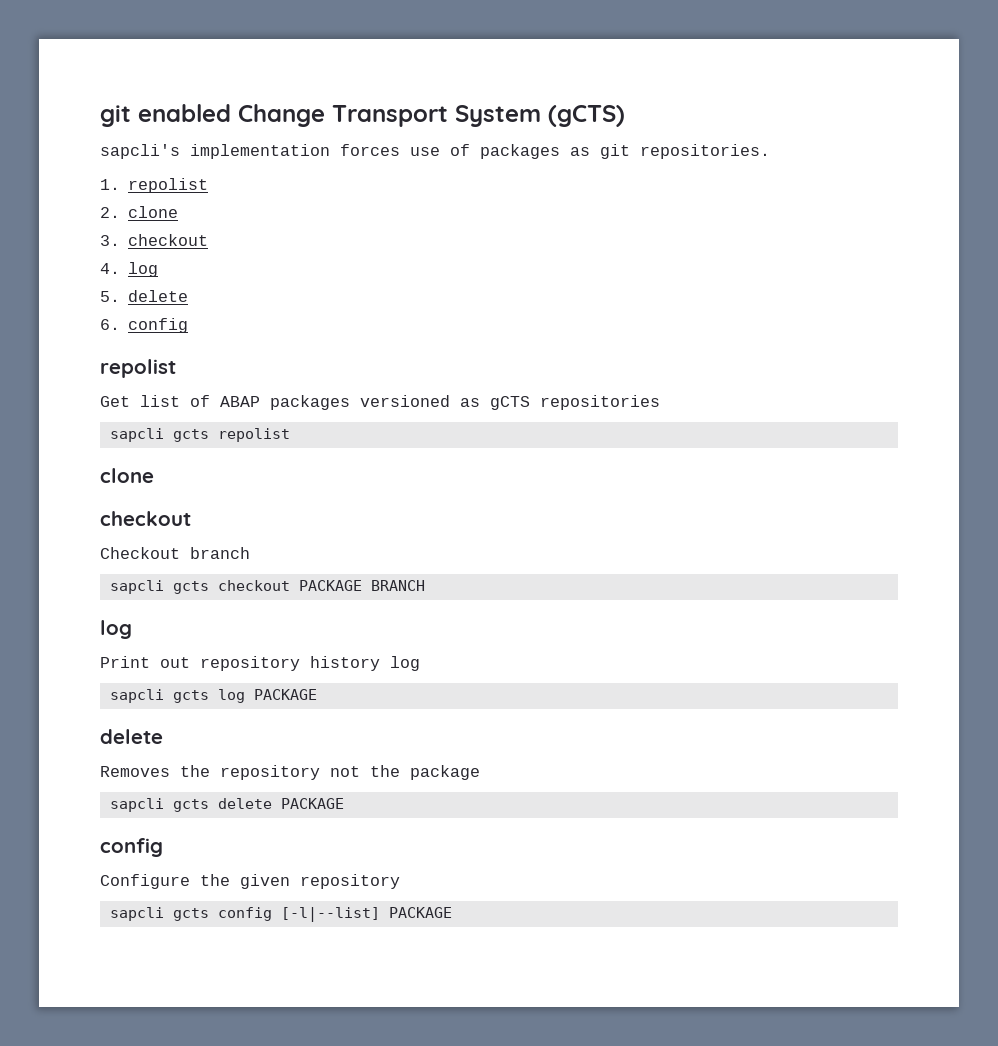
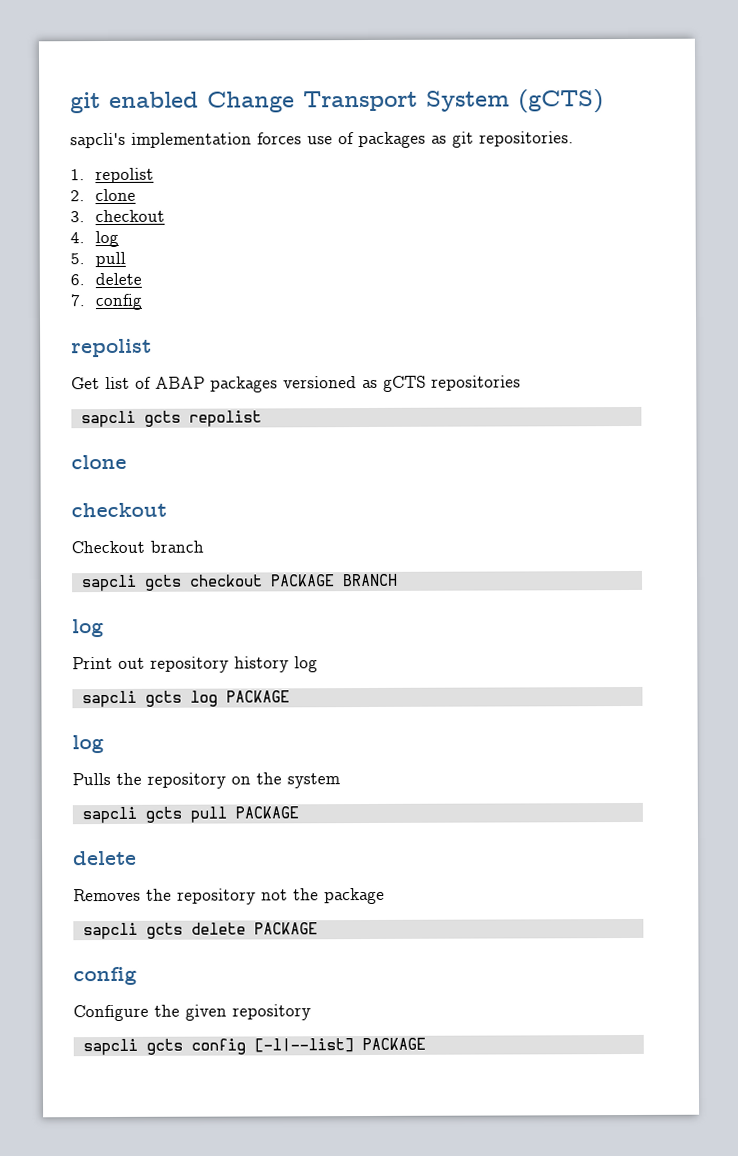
[128,290,189,302] [100,319,120,330] delete // 6. -> [94,251,126,268] [70,272,142,286] [70,294,85,307] pull // 6. delete // 7.
(317, 694) none -> [72,735,104,754] [72,772,340,789] [81,806,299,824] // log // Pulls the repository on the system // sapcli gcts pull PACKAGE

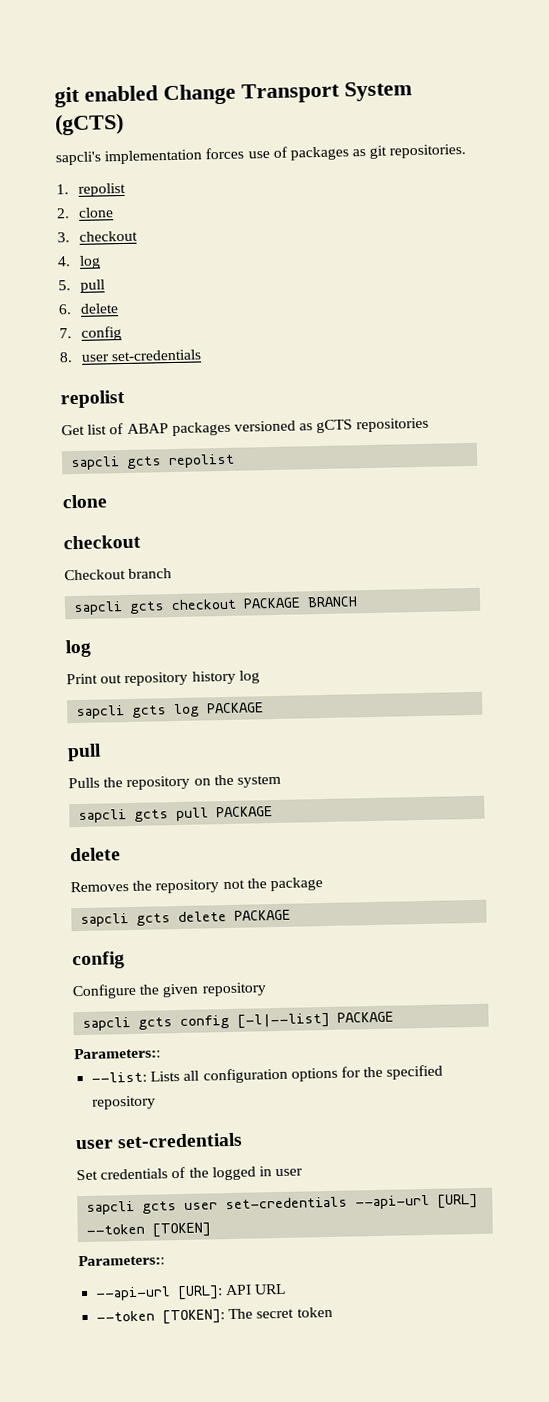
(142, 302) none -> [59,349,202,363] // 8. user set-credentials
[72,735,104,754] log -> [67,743,102,762] pull
(426, 1044) none -> [74,1047,161,1060] [91,1064,444,1084] [92,1095,157,1110] [75,1132,244,1150] [76,1166,304,1181] [86,1193,479,1215] [86,1222,212,1238] [78,1254,165,1267] [95,1283,287,1301] [96,1306,333,1325] // Parameters:: // --list: Lists all configuration options for the specified repository // user set-credentials // Set credentials of the logged in user // sapcli gcts user set-credentials --api-url [URL] --token [TOKEN] // Parameters:: // --api-url [URL]: API URL // --token [TOKEN]: The secret token

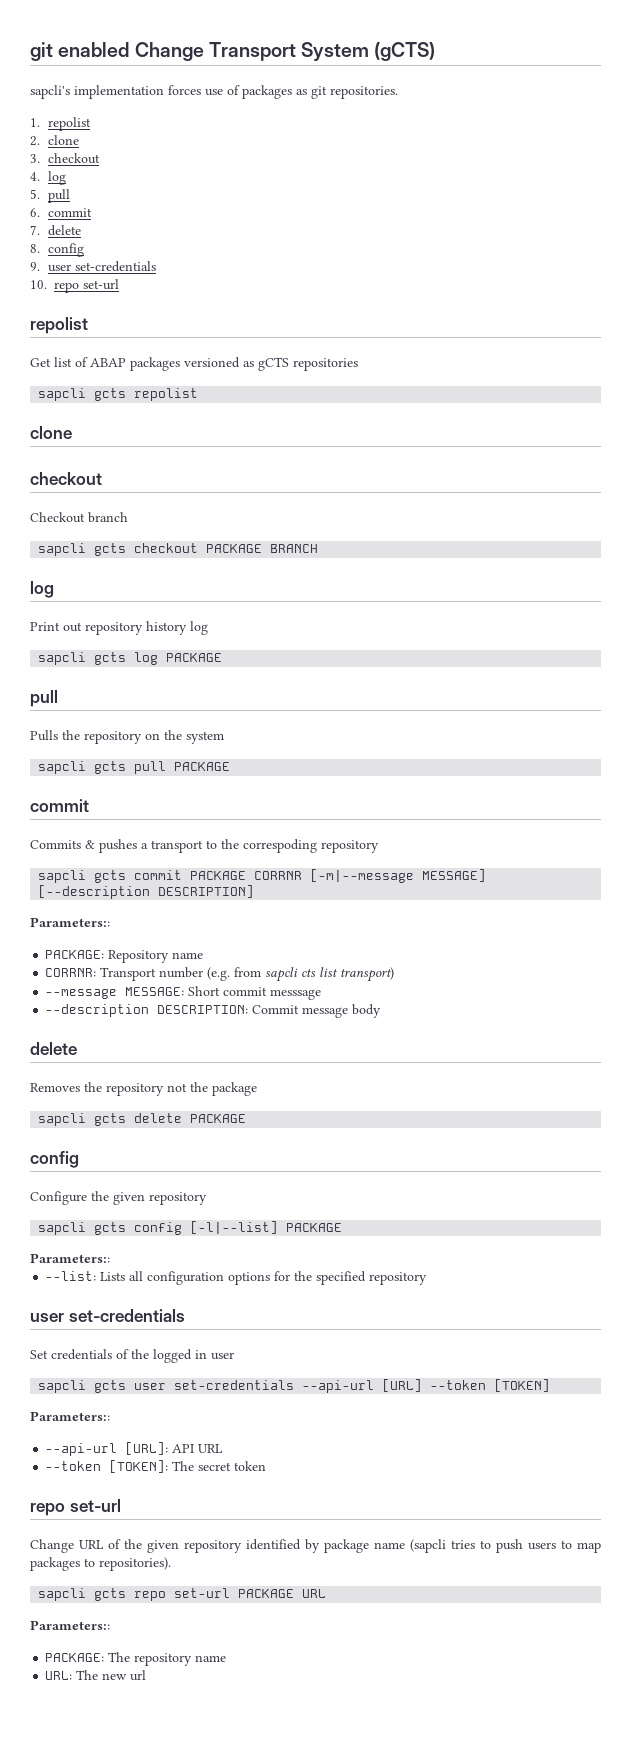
[79,303,119,314] [59,326,122,341] [59,349,202,363] delete // 7. config // 8. user set-credentials -> [48,208,93,217] [30,225,82,236] [30,243,85,257] [30,261,157,272] [30,279,119,293] commit // 7. delete // 8. config // 9. user set-credentials // 10. repo set-url
(274, 812) none -> [30,799,89,812] [30,839,379,853] [38,869,487,883] [38,885,255,899] [30,917,110,927] [45,950,204,963] [45,967,395,982] [45,986,322,1000] [45,1004,382,1018] // commit // Commits & pushes a transport to the correspoding repository // sapcli gcts commit PACKAGE CORRNR [-m|--message MESSAGE] [--description DESCRIPTION] // Parameters:: // PACKAGE: Repository name // CORRNR: Transport number (e.g. from sapcli cts list transport) // --message MESSAGE: Short commit messsage // --description DESCRIPTION: Commit message body
(333, 1312) none -> [30,1499,121,1516] [30,1539,601,1553] [30,1557,171,1571] [38,1588,327,1601] [30,1620,110,1630] [45,1652,227,1666] [45,1670,147,1681] // repo set-url // Change URL of the given repository identified by package name (sapcli tries to push users to map packages to repositories). // sapcli gcts repo set-url PACKAGE URL // Parameters:: // PACKAGE: The repository name // URL: The new url

